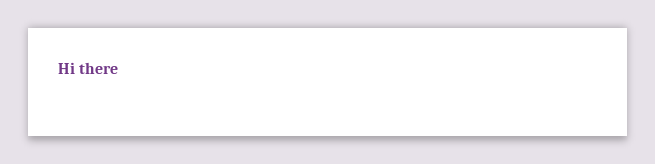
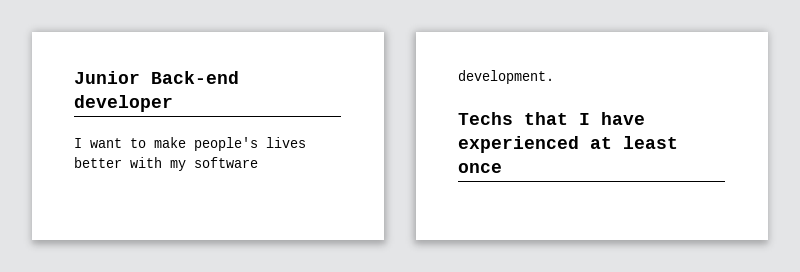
[58,62,119,74] Hi there -> [74,71,239,84] [74,95,173,112] [74,137,306,151] [74,157,258,171] [458,70,554,84] [458,112,645,125] [458,136,678,153] [458,163,502,173] Junior Back-end developer // I want to make people's lives better with my software development. // Techs that I have experienced at least once

